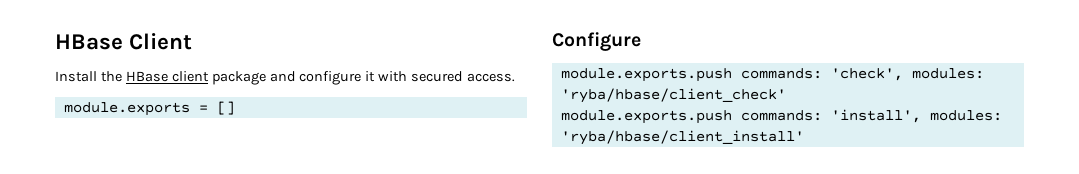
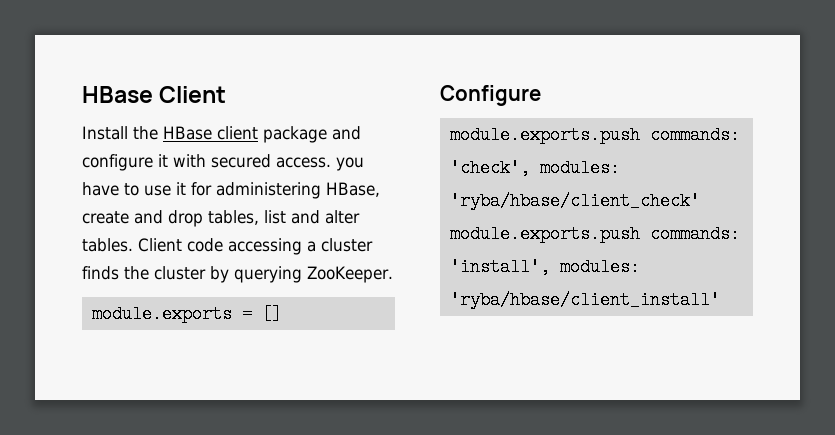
(516, 77) none -> [336,157,364,171] [82,182,380,199] [82,210,360,227] [82,238,373,255] [82,266,393,283] you have to use it for administering HBase, create and drop tables, list and alter tables. Client code accessing a cluster finds the cluster by querying ZooKeeper.

